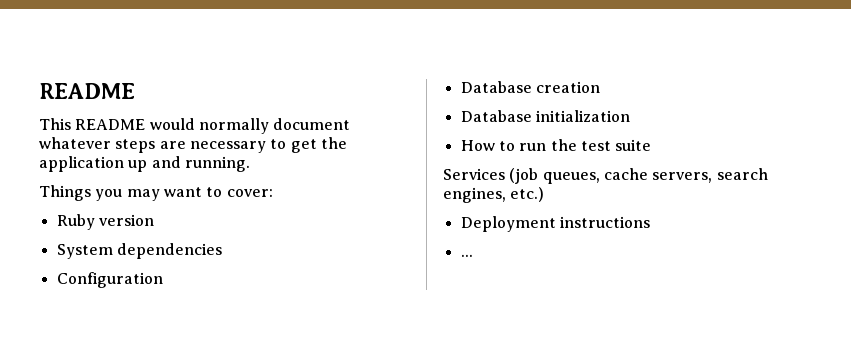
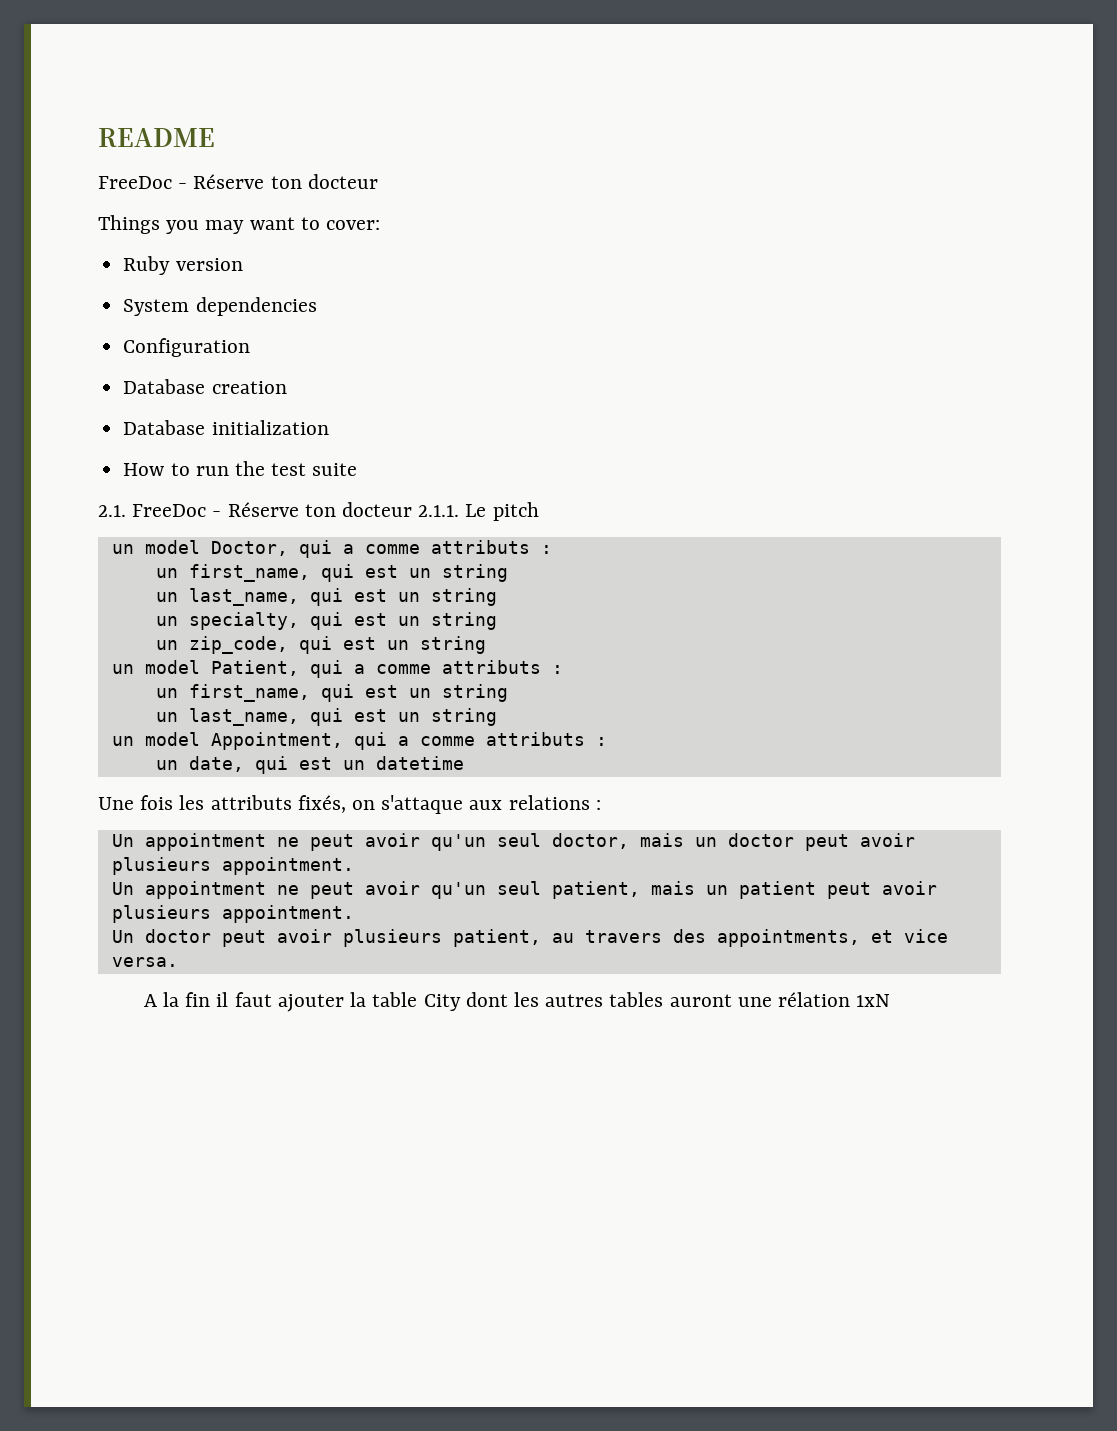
[39,118,351,134] [39,137,347,153] [39,156,250,172] This README would normally document whatever steps are necessary to get the application up and running. -> [98,174,378,189] FreeDoc - Réserve ton docteur
[443,168,768,184] [443,187,545,203] [460,216,650,232] [460,254,473,257] Services (job queues, cache servers, search engines, etc.) // Deployment instructions // ... -> [98,502,539,521] [111,540,552,558] [155,564,508,582] [155,588,497,606] [155,612,497,630] [155,636,486,654] [111,660,563,678] [155,684,508,702] [155,708,497,726] [111,732,607,750] [155,756,464,774] [98,795,601,814] [111,833,915,851] [111,857,354,875] [111,881,937,899] [111,905,354,923] [111,929,948,947] [111,957,178,967] [143,992,891,1012] 2.1. FreeDoc - Réserve ton docteur 2.1.1. Le pitch // un model Doctor, qui a comme attributs : // un first_name, qui est un string // un last_name, qui est un string // un specialty, qui est un string // un zip_code, qui est un string // un model Patient, qui a comme attributs : // un first_name, qui est un string // un last_name, qui est un string // un model Appointment, qui a comme attributs : // un date, qui est un datetime // Une fois les attributs fixés, on s'attaque aux relations : // Un appointment ne peut avoir qu'un seul doctor, mais un doctor peut avoir plusieurs appointment. // Un appointment ne peut avoir qu'un seul patient, mais un patient peut avoir plusieurs appointment. // Un doctor peut avoir plusieurs patient, au travers des appointments, et vice versa. // A la fin il faut ajouter la table City dont les autres tables auront une rélation 1xN

